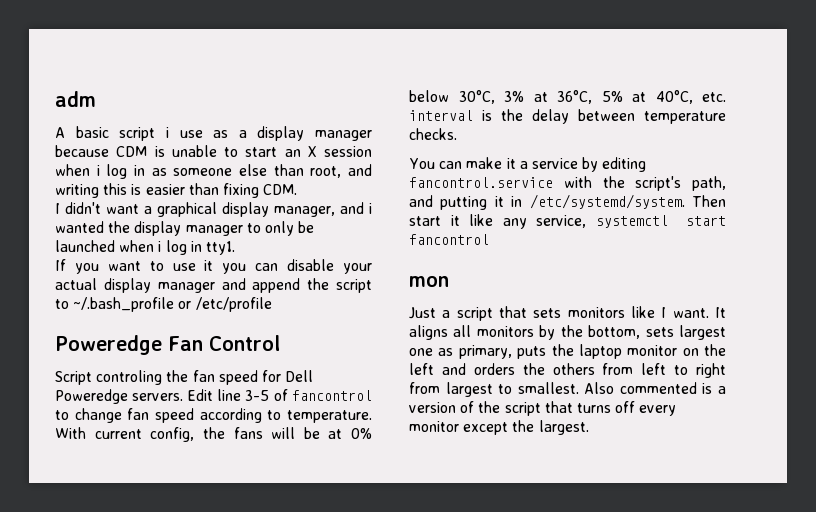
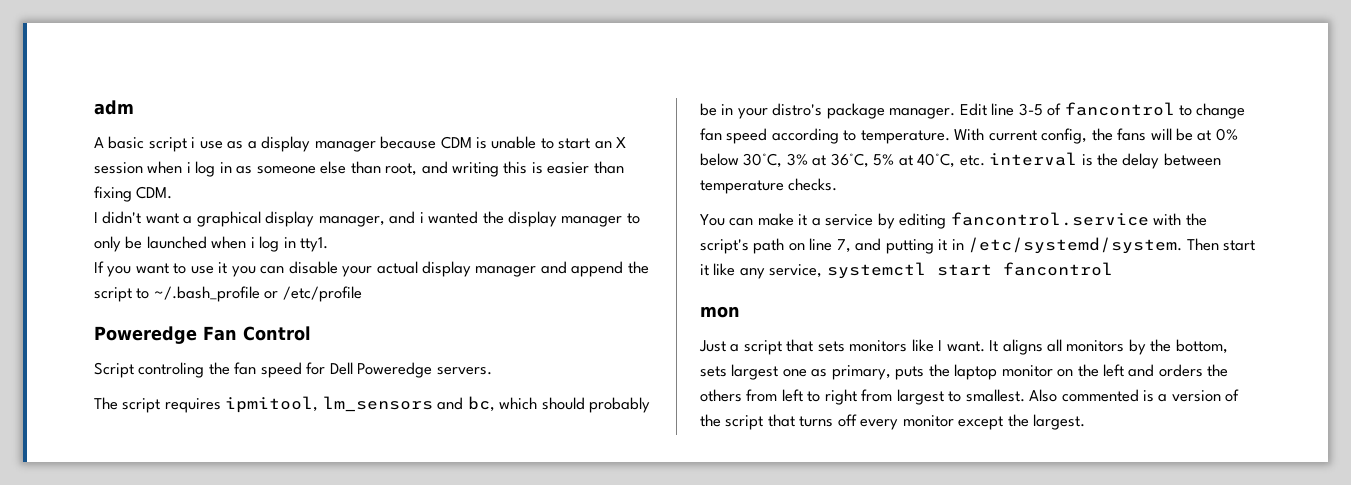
(184, 397) none -> [94,396,651,413] [700,103,956,119] // The script requires ipmitool, lm_sensors and bc, which should probably be in your distro's package manager.
[692,176,726,191] path, -> [753,238,851,254] path on line 7,

